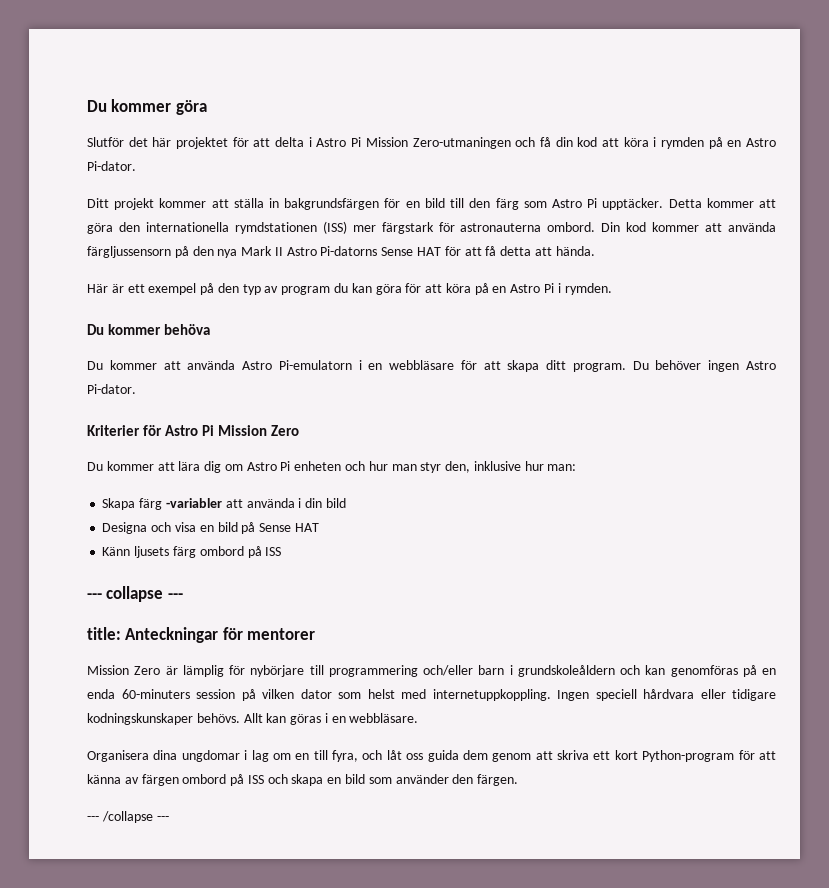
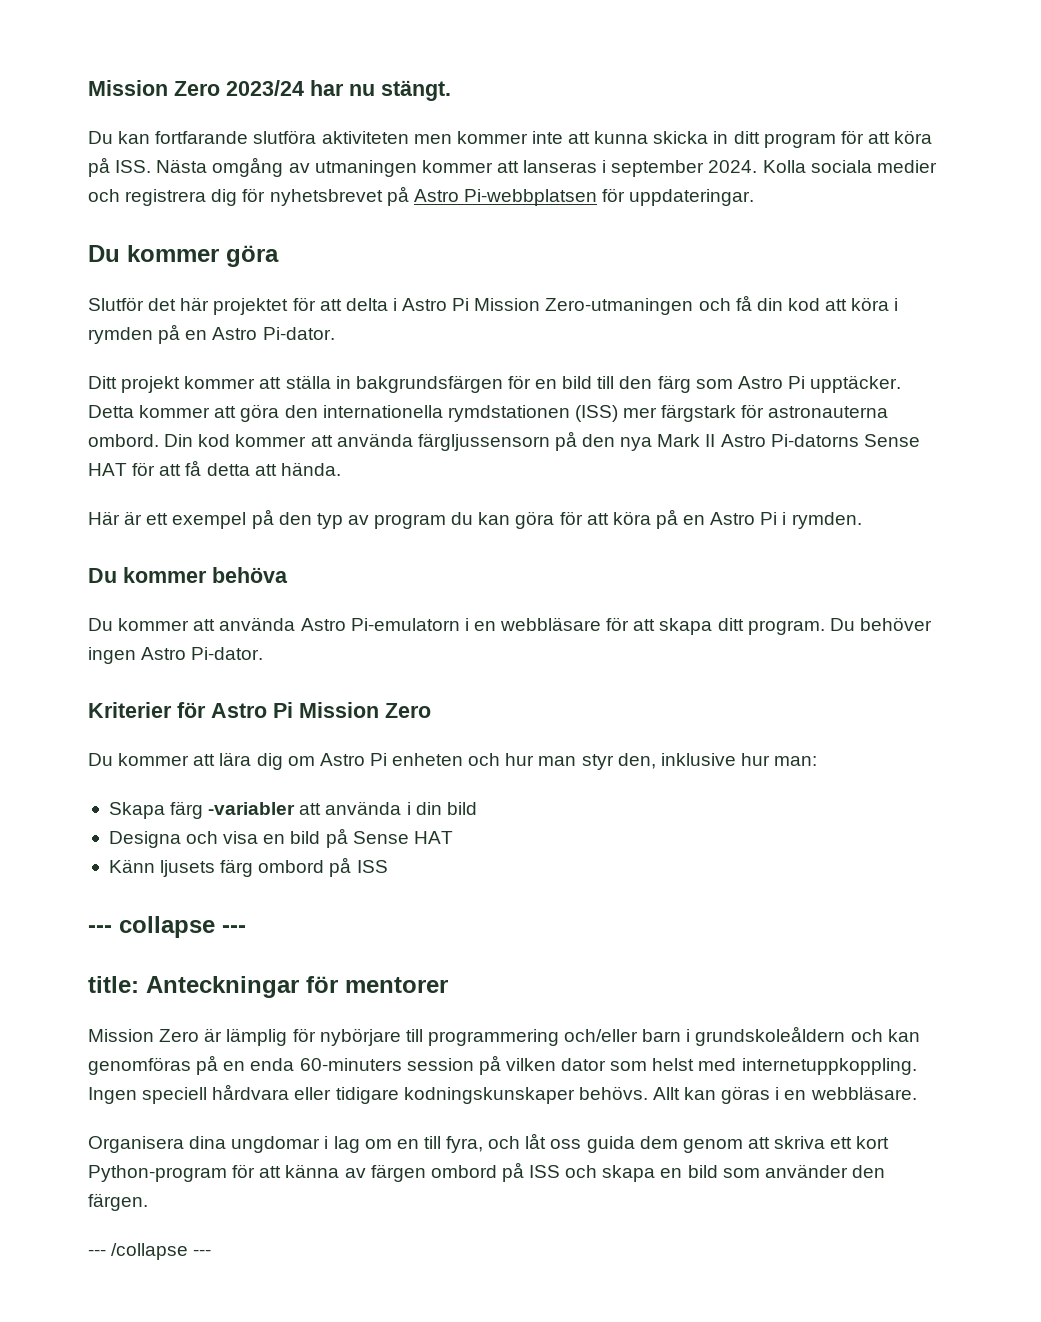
(87, 106) none -> [88,80,451,101] [88,130,933,148] [88,157,937,177] [88,186,755,206] Mission Zero 2023/24 har nu stängt. // Du kan fortfarande slutföra aktiviteten men kommer inte att kunna skicka in ditt program för att köra på ISS. Nästa omgång av utmaningen kommer att lanseras i september 2024. Kolla sociala medier och registrera dig för nyhetsbrevet på Astro Pi-webbplatsen för uppdateringar. //

